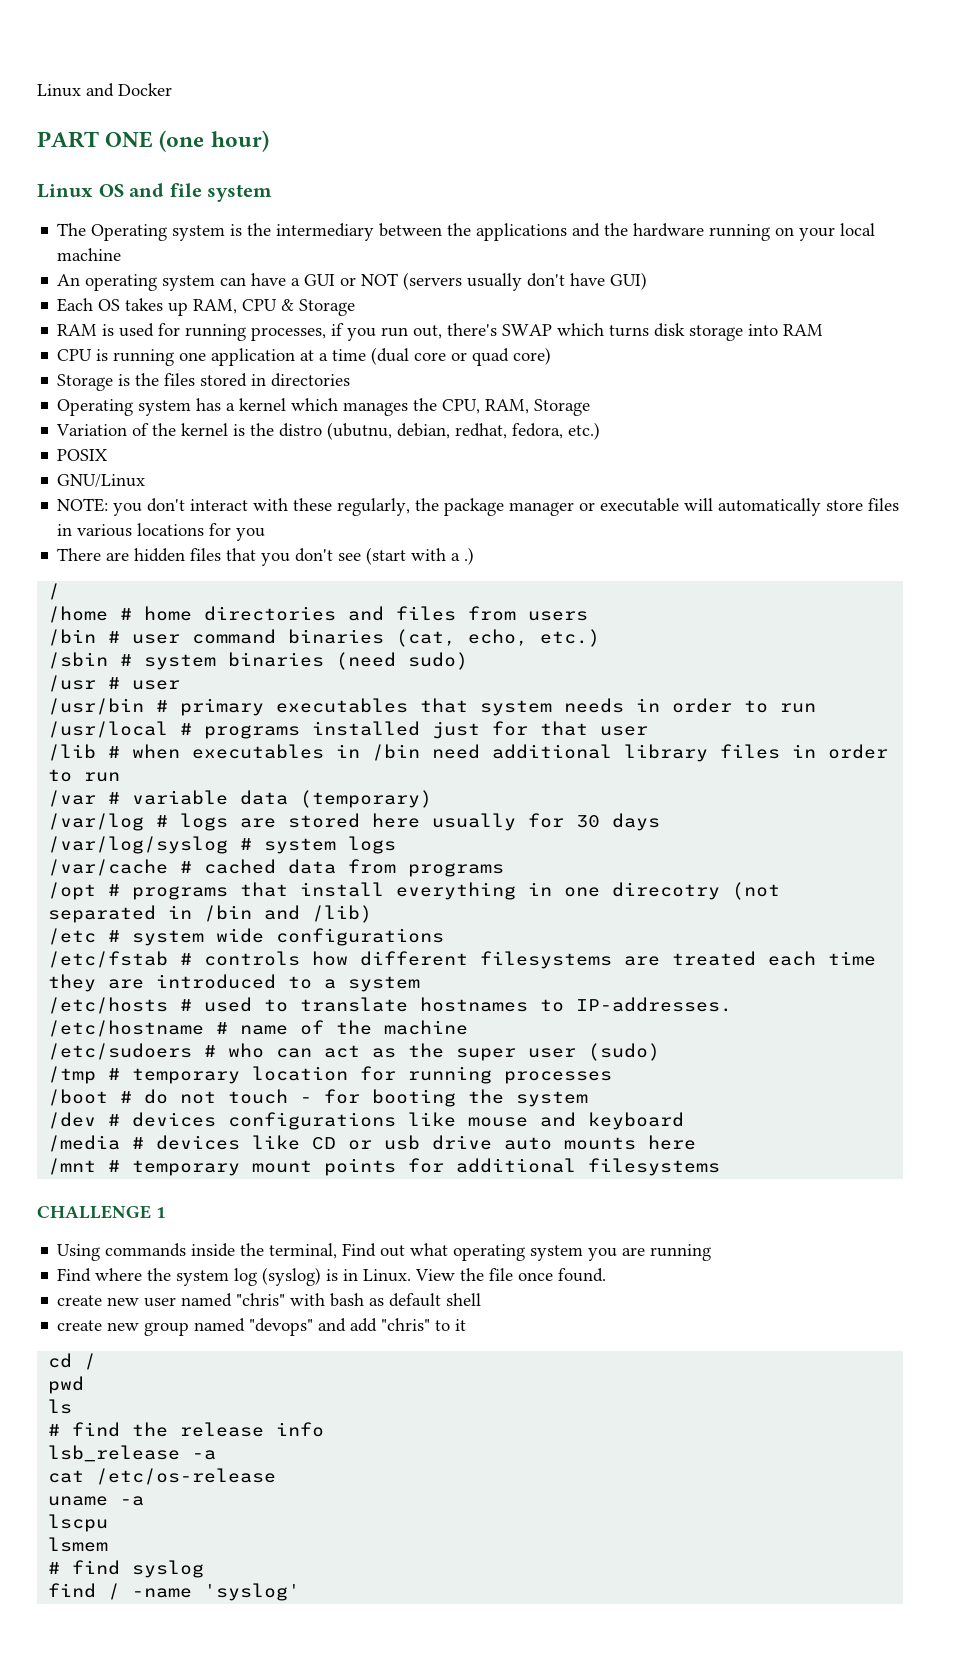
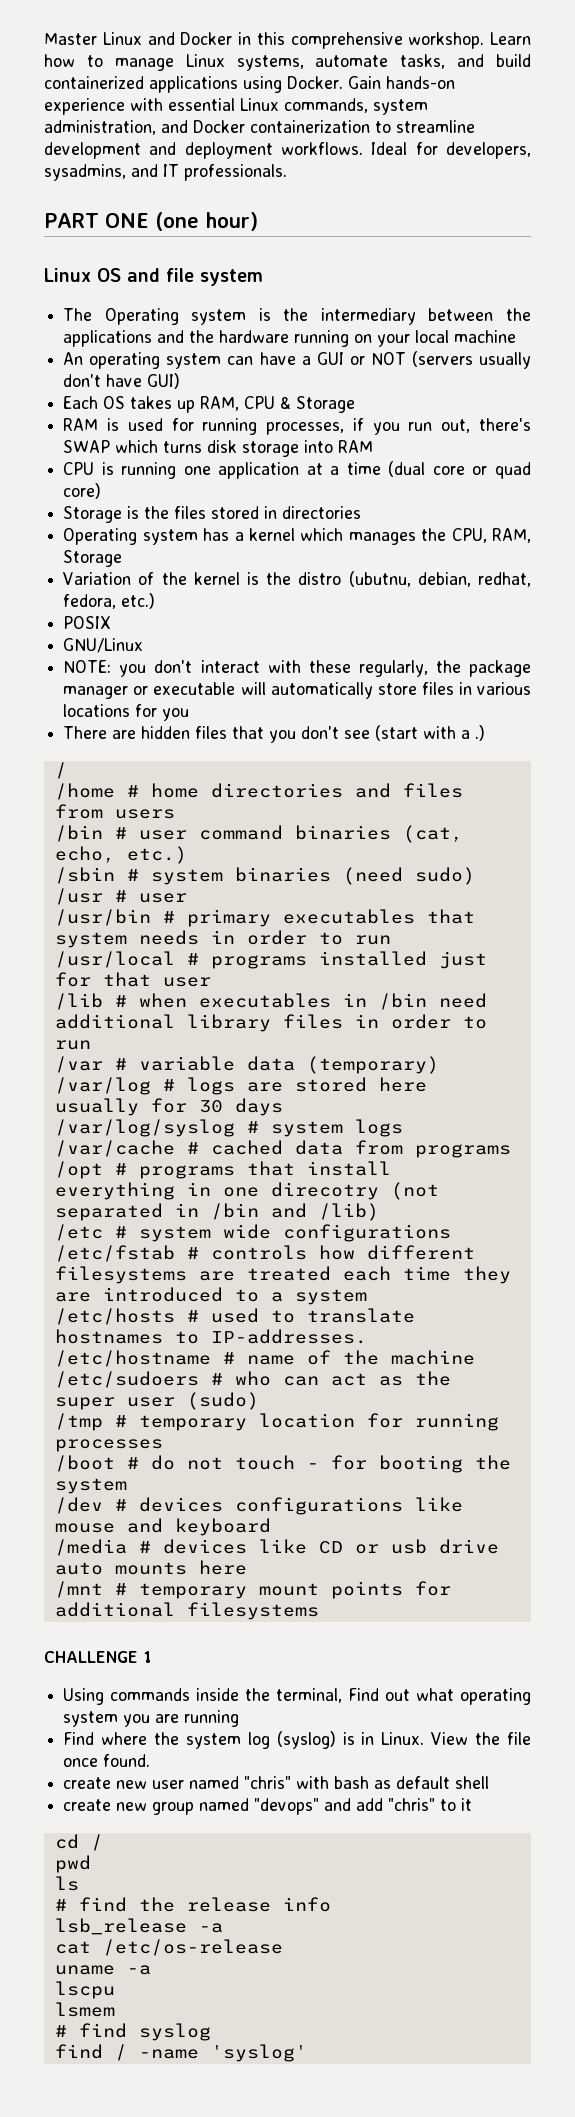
(37, 90) none -> [44,33,97,45] Master
(172, 89) none -> [238,32,531,49] [44,54,531,71] [44,76,455,93] [44,98,428,115] [44,120,475,135] [44,142,531,159] [44,164,287,181] in this comprehensive workshop. Learn how to manage Linux systems, automate tasks, and build containerized applications using Docker. Gain hands-on experience with essential Linux commands, system administration, and Docker containerization to streamline development and deployment workflows. Ideal for developers, sysadmins, and IT professionals.

